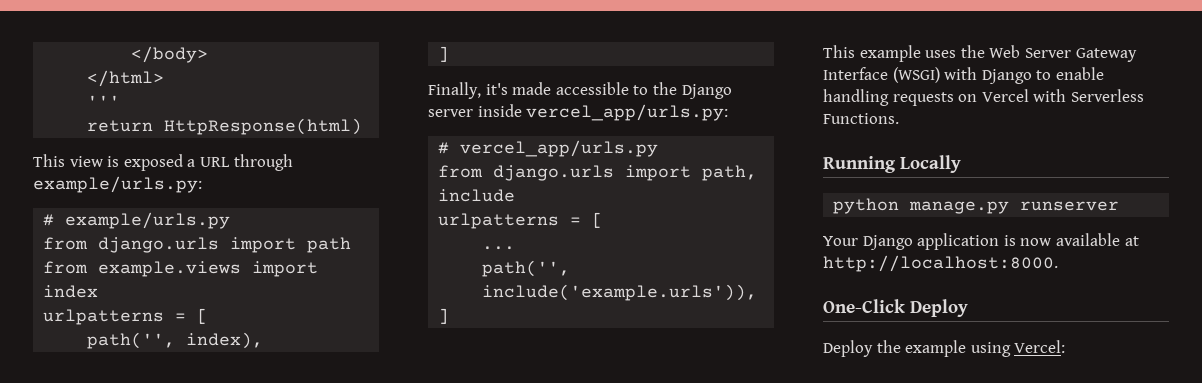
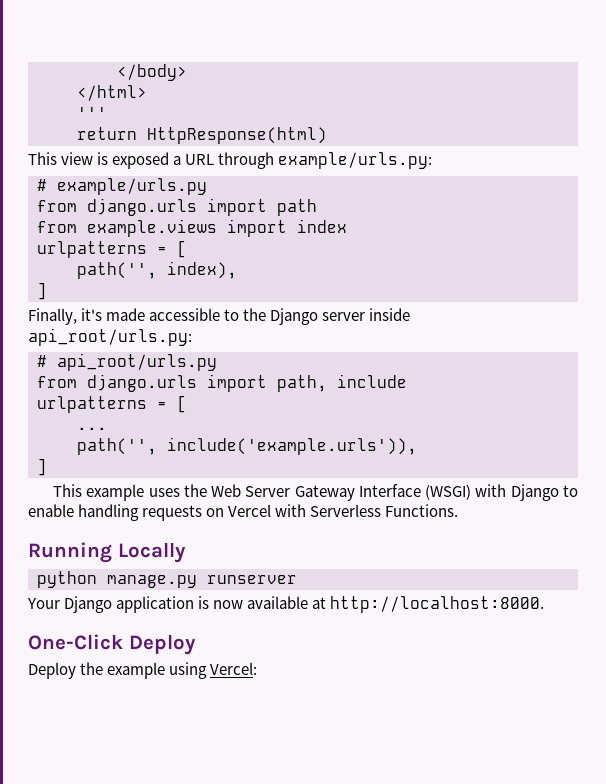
[526,104,729,121] [438,140,659,157] vercel_app/urls.py: // # vercel_app/urls.py -> [28,328,192,346] [37,353,217,371] api_root/urls.py: // # api_root/urls.py

